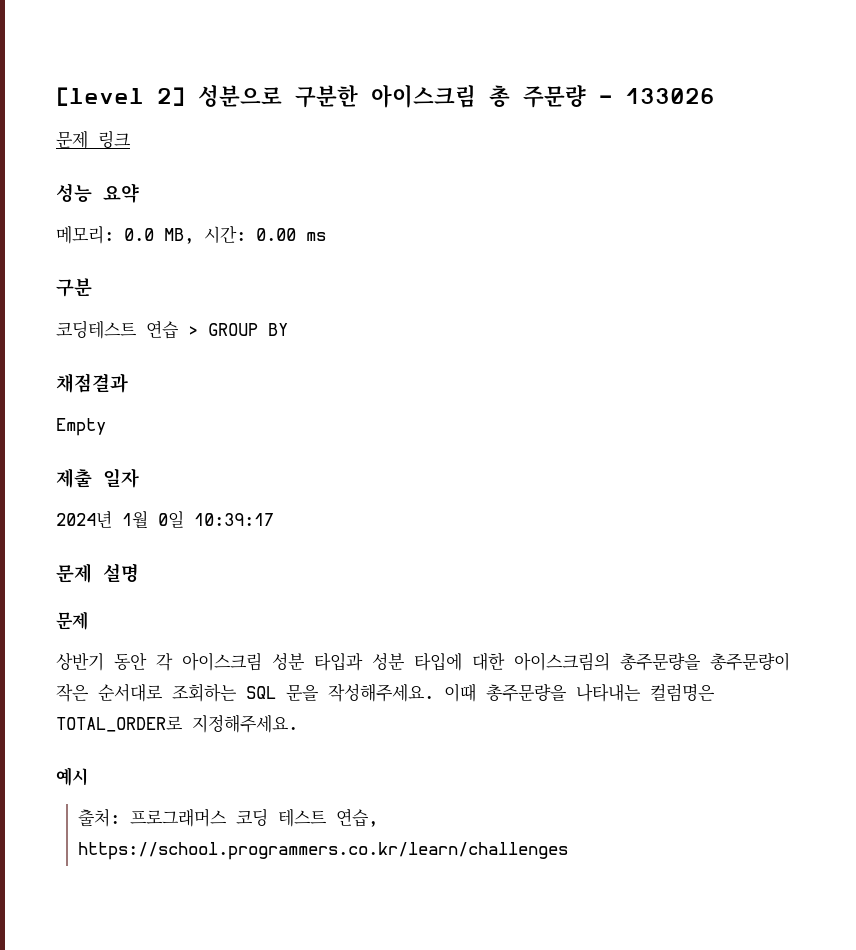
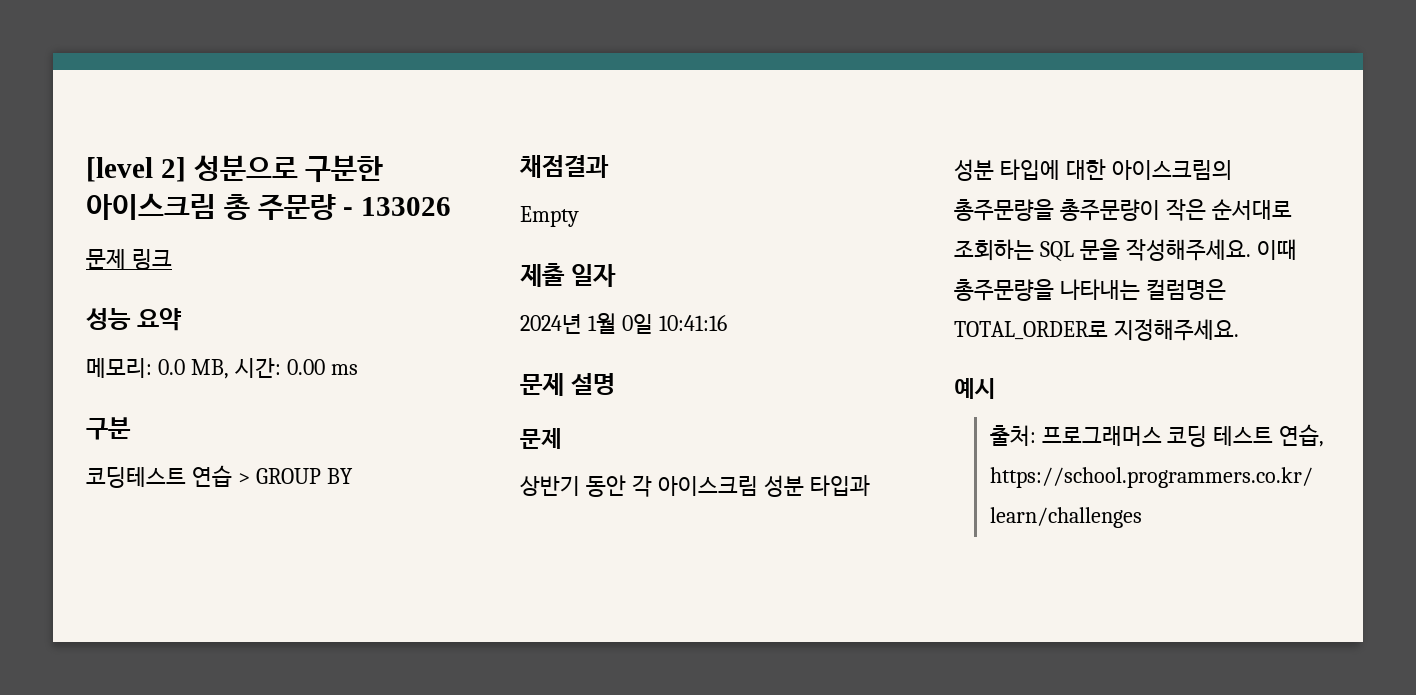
[194,513,274,526] 10:39:17 -> [658,315,727,331] 10:41:16

